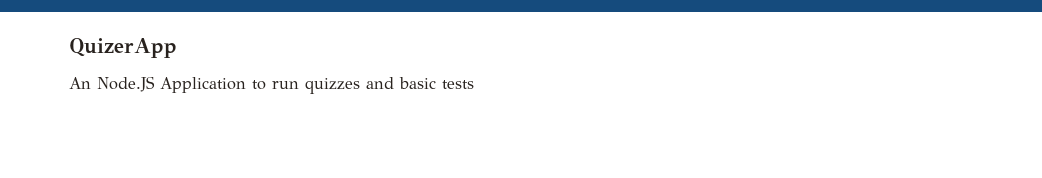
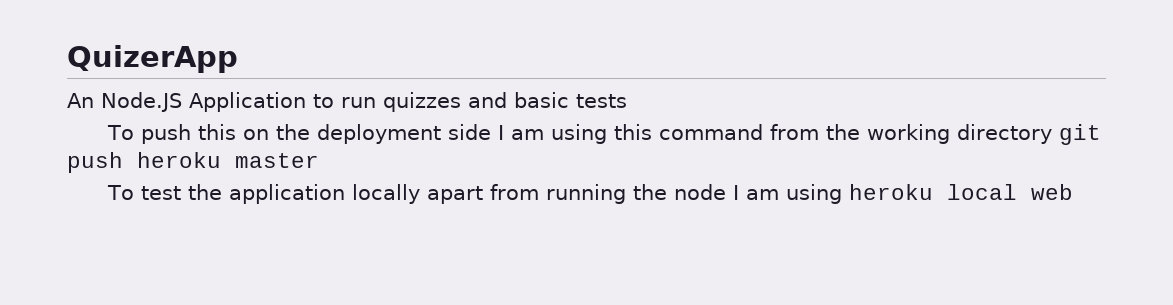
(474, 84) none -> [107,124,1102,145] [67,152,319,173] [107,184,1074,204] // To push this on the deployment side I am using this command from the working directory git push heroku master // To test the application locally apart from running the node I am using heroku local web

